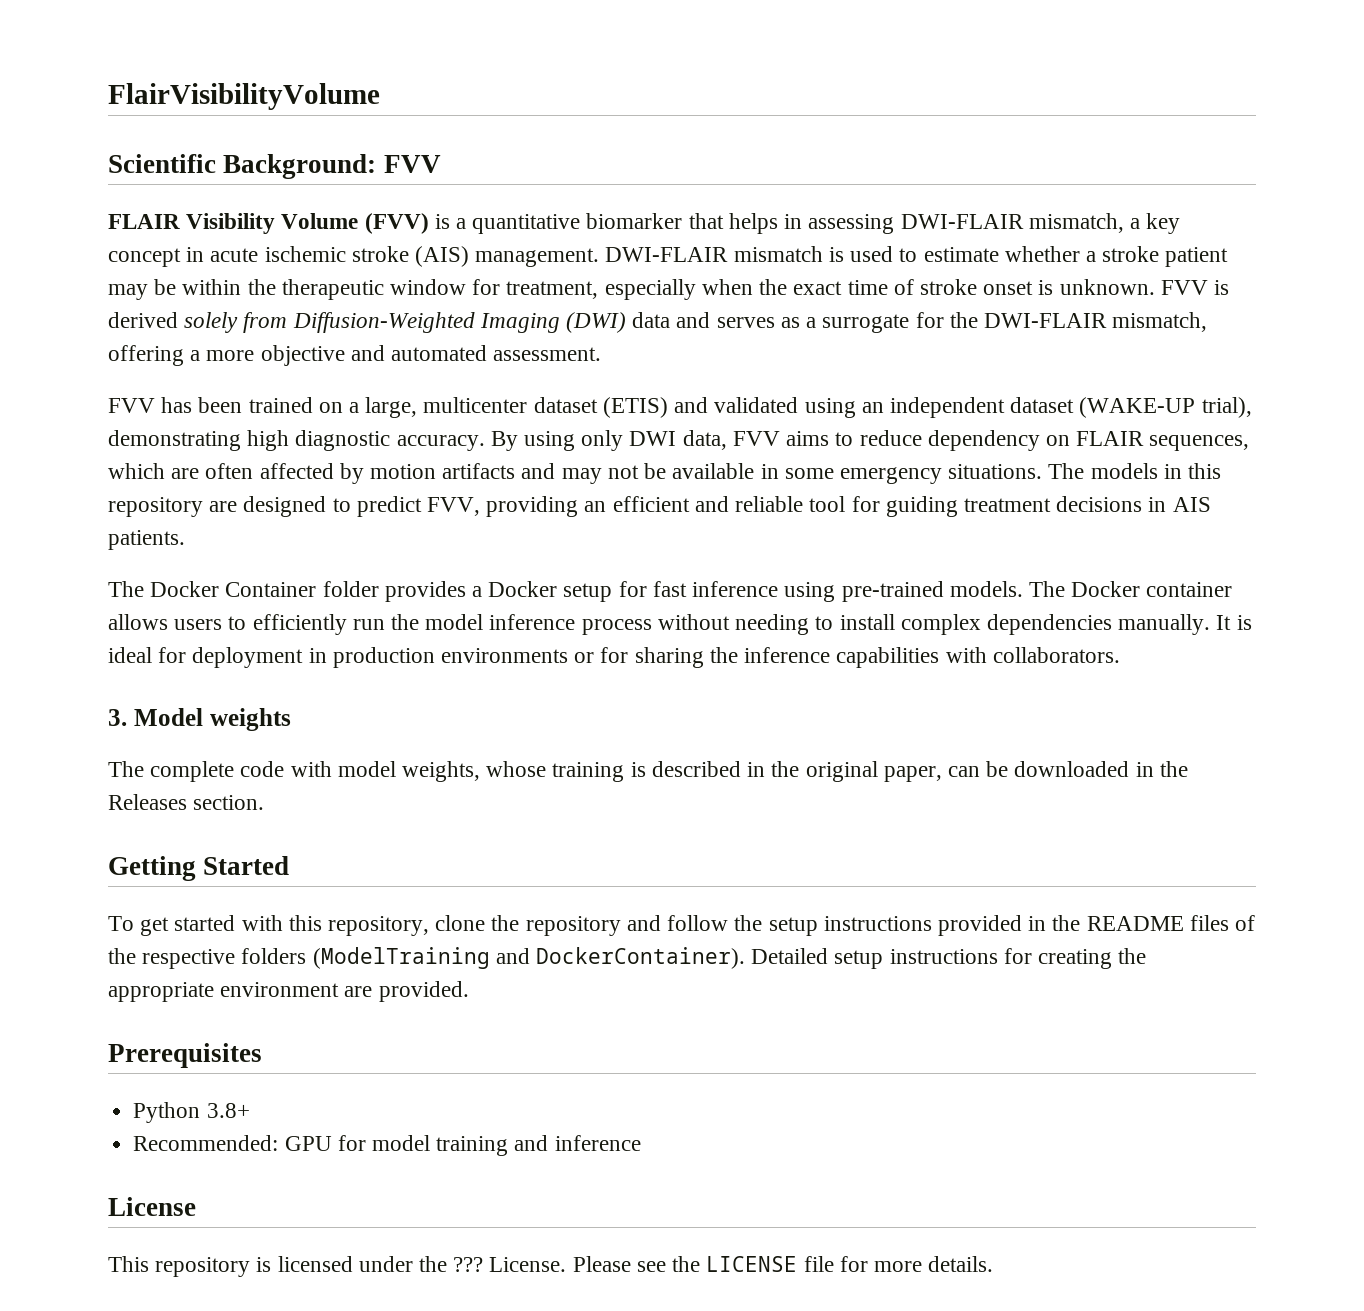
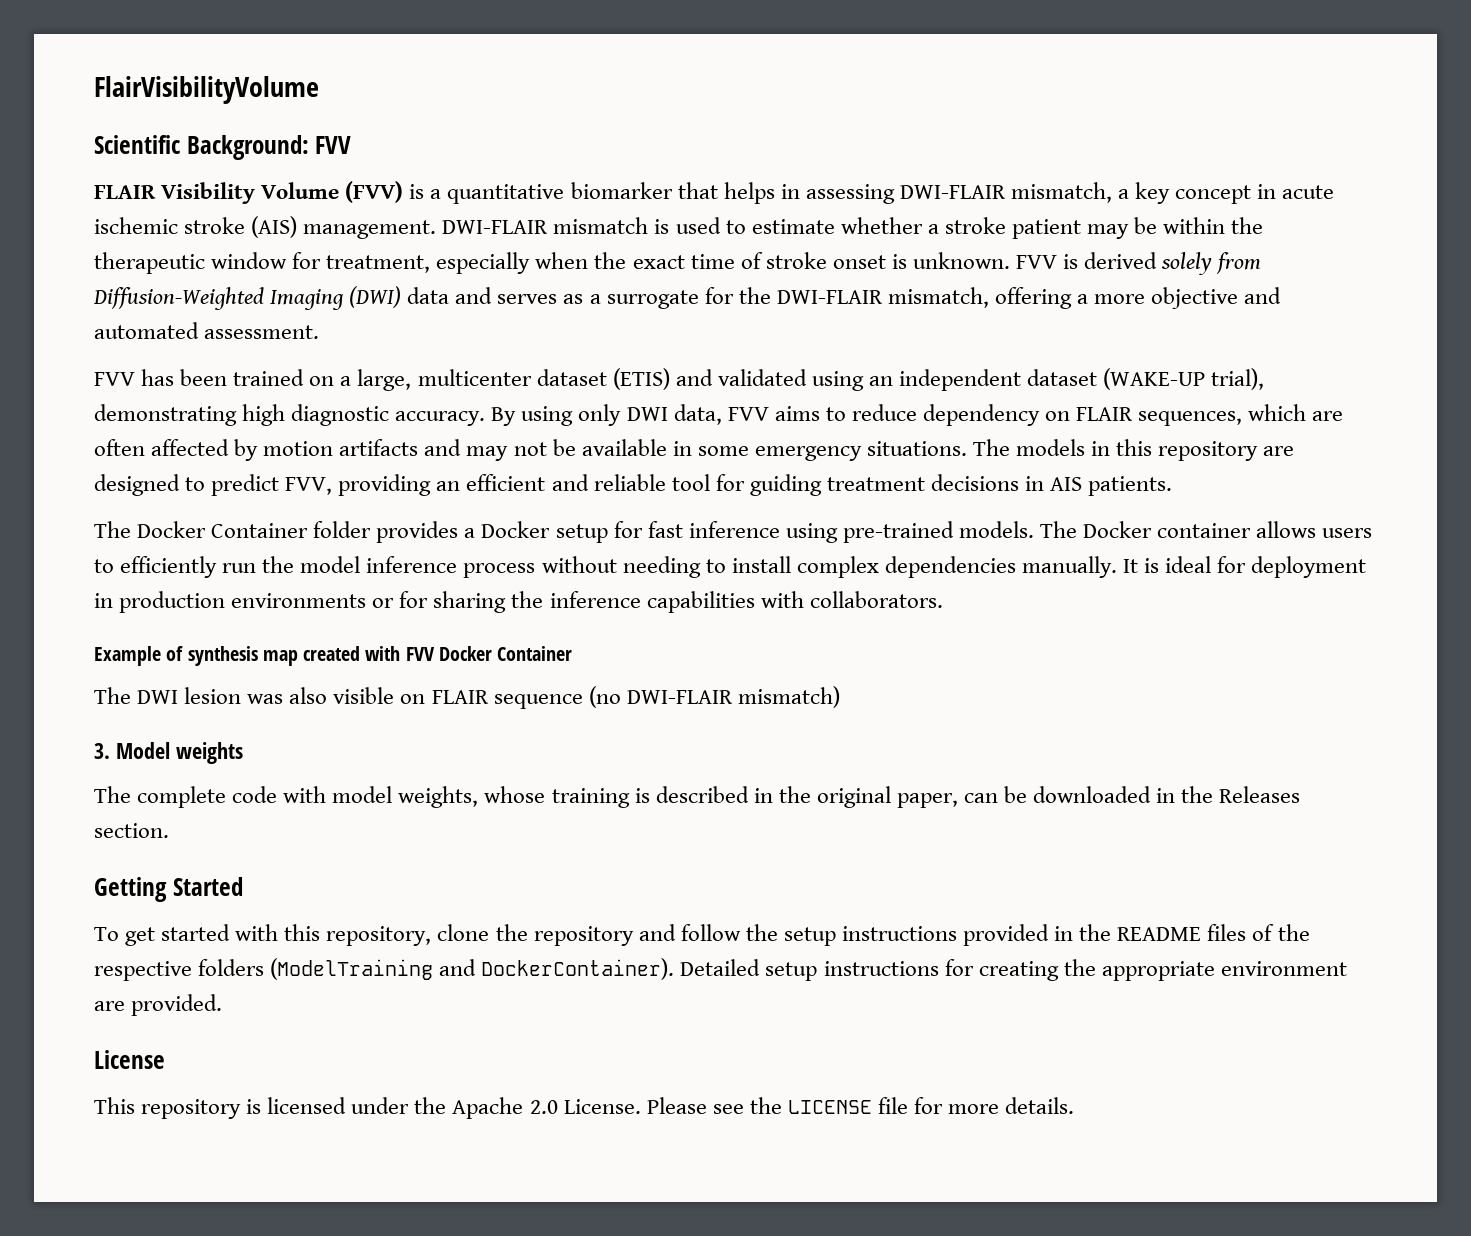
(1120, 655) none -> [94,646,573,666] [94,686,840,709] // Example of synthesis map created with FVV Docker Container // The DWI lesion was also visible on FLAIR sequence (no DWI-FLAIR mismatch)
[108,1043,262,1068] [133,1102,250,1123] [133,1135,641,1156] // Prerequisites // Python 3.8+ // Recommended: GPU for model training and inference -> (223, 1005) none
[453,1257,484,1272] ??? -> [452,1097,558,1119] Apache 2.0

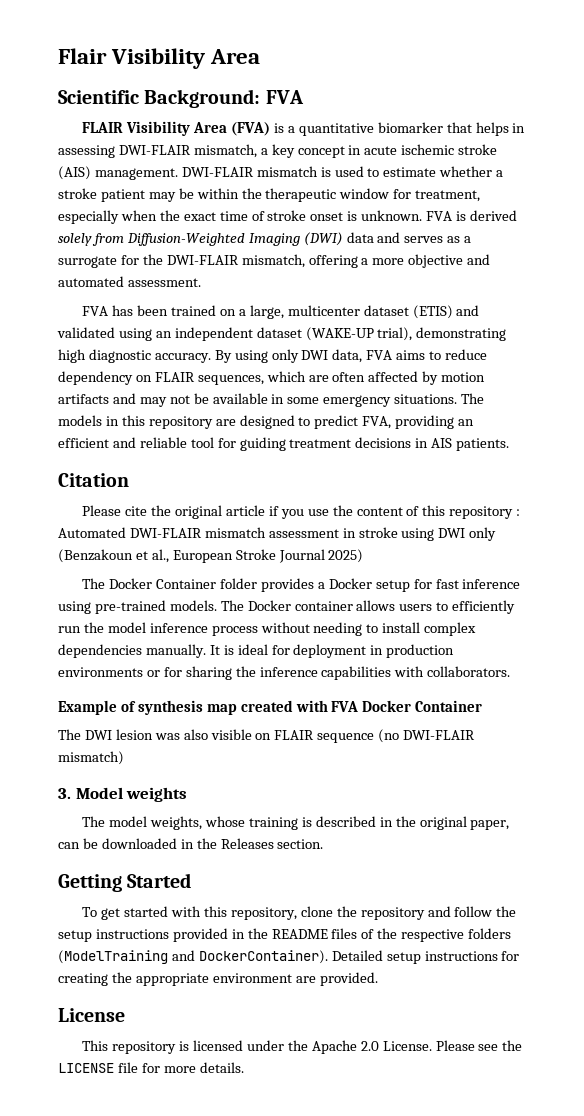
[94,76,319,104] FlairVisibilityVolume -> [58,48,261,69] Flair Visibility Area
[315,136,352,154] FVV -> [265,90,304,104] FVA
[261,181,404,203] Volume (FVV) -> [193,122,271,136] Area (FVA)
[1016,255,1058,269] FVV -> [426,211,453,221] FVA
[94,372,135,386] FVV -> [82,306,109,316] FVA
[727,407,769,421] FVV -> [366,350,393,360] FVA
[285,477,333,495] FVV, -> [362,416,392,429] FVA,
(1173, 486) none -> [58,473,129,487] [82,505,521,519] [58,527,497,541] [58,549,364,563] // Citation // Please cite the original article if you use the content of this repository : Automated DWI-FLAIR mismatch assessment in stroke using DWI only (Benzakoun et al., European Stroke Journal 2025)
[405,647,435,661] FVV -> [331,701,359,712] FVA
[137,786,327,808] complete code with -> (106, 821) none

